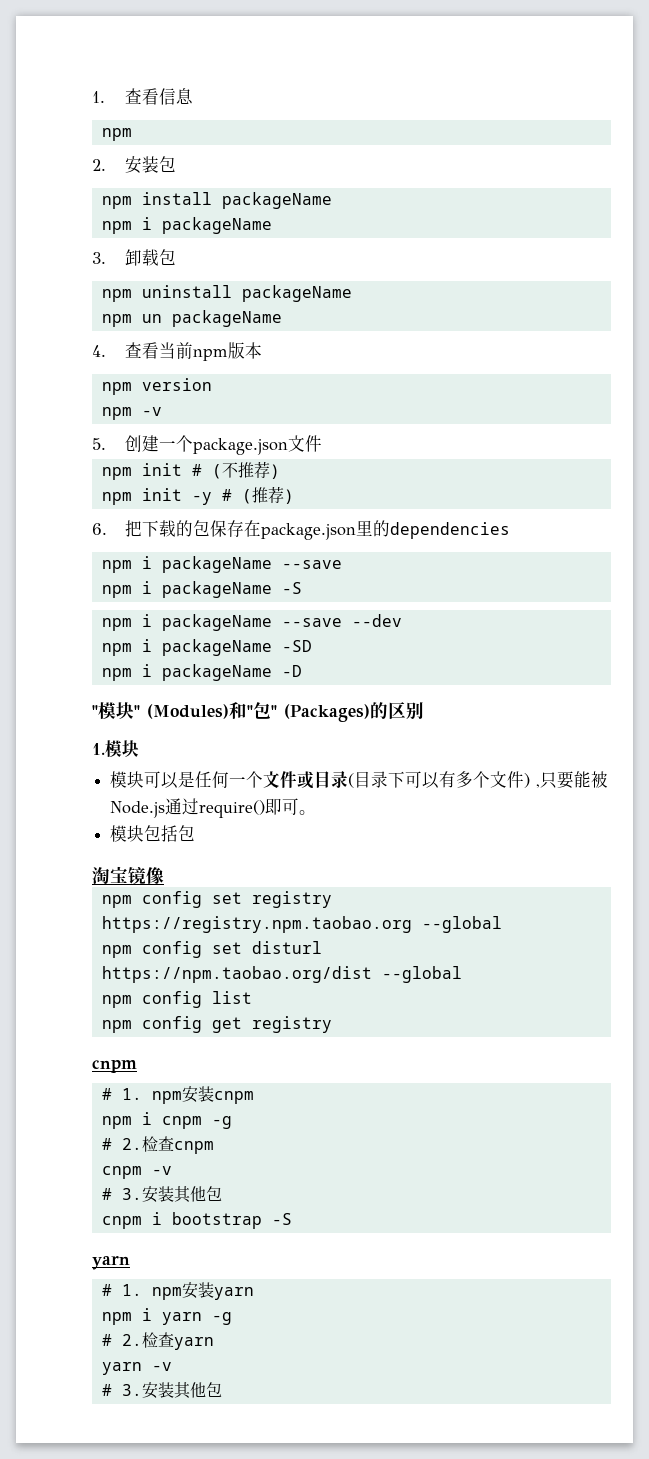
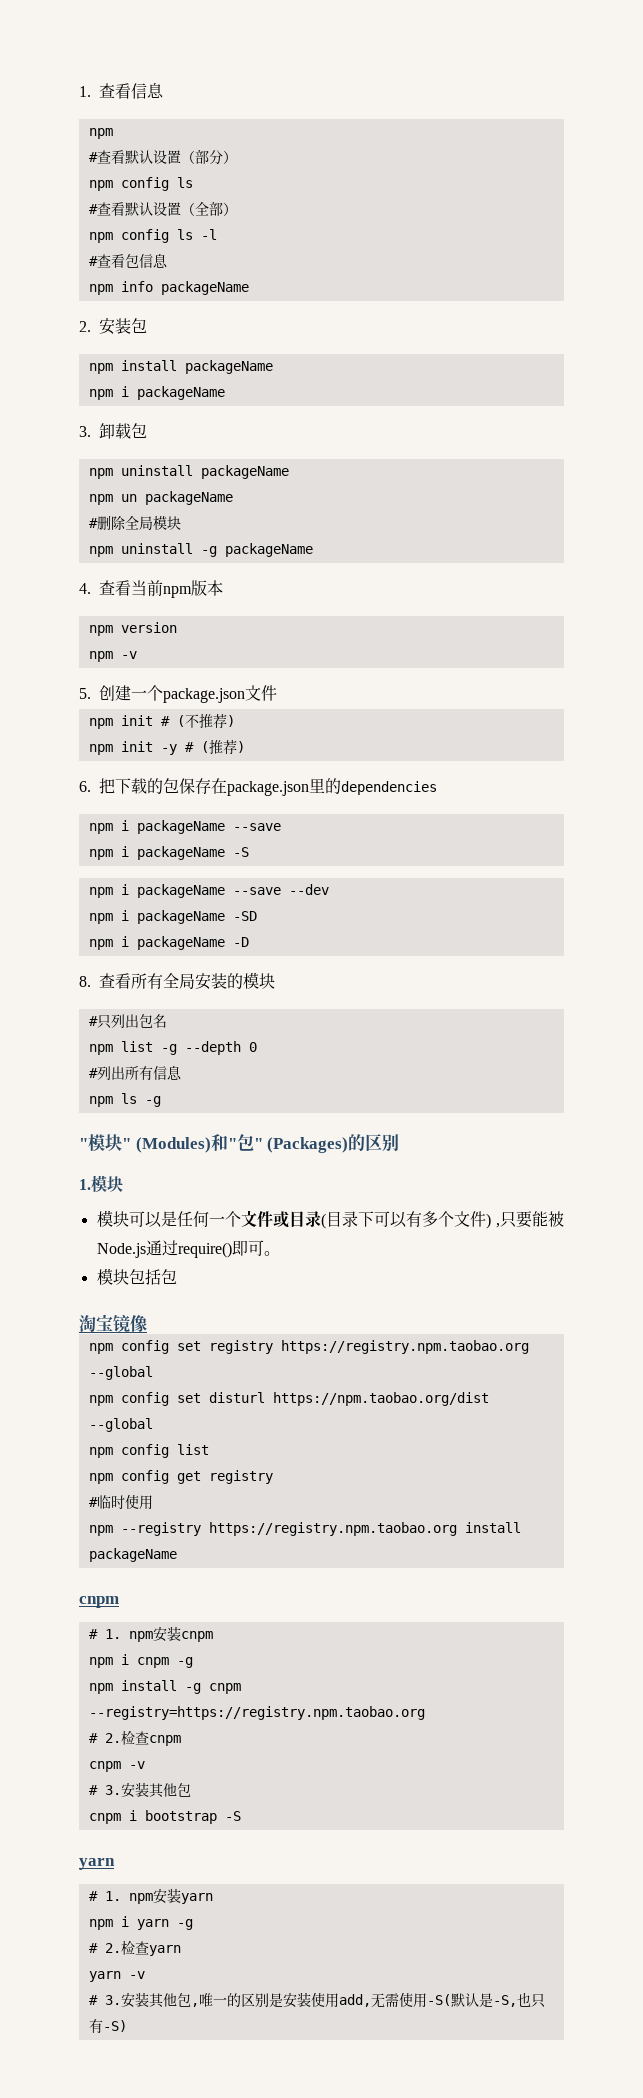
(132, 134) none -> [88,149,237,165] [88,177,193,191] [88,201,237,216] [88,229,217,243] [88,253,168,268] [88,281,249,295] // #查看默认设置（部分） // npm config ls // #查看默认设置（全部） // npm config ls -l // #查看包信息 // npm info packageName
(282, 318) none -> [88,515,181,530] [88,543,313,557] // #删除全局模块 // npm uninstall -g packageName
(302, 671) none -> [79,972,275,990] [88,1014,167,1029] [88,1041,257,1055] [88,1065,182,1080] [88,1093,161,1107] // 8.查看所有全局安装的模块 // #只列出包名 // npm list -g --depth 0 // #列出所有信息 // npm ls -g
(332, 1024) none -> [88,1494,153,1510] [88,1522,521,1536] [88,1548,177,1562] // #临时使用 // npm --registry https://registry.npm.taobao.org install packageName
(232, 1122) none -> [88,1680,241,1694] [88,1706,425,1720] // npm install -g cnpm --registry=https://registry.npm.taobao.org
(222, 1389) none -> [190,1992,545,2008] [88,2019,127,2033] ,唯一的区别是安装使用add,无需使用-S(默认是-S,也只有-S)

